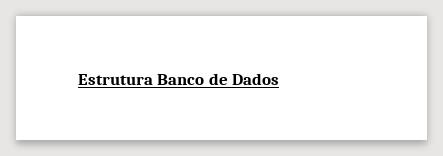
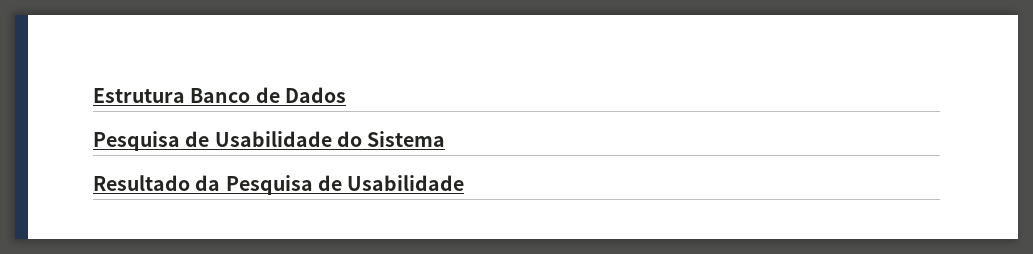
(280, 79) none -> [93,131,446,151] [93,175,465,195] // Pesquisa de Usabilidade do Sistema // Resultado da Pesquisa de Usabilidade

